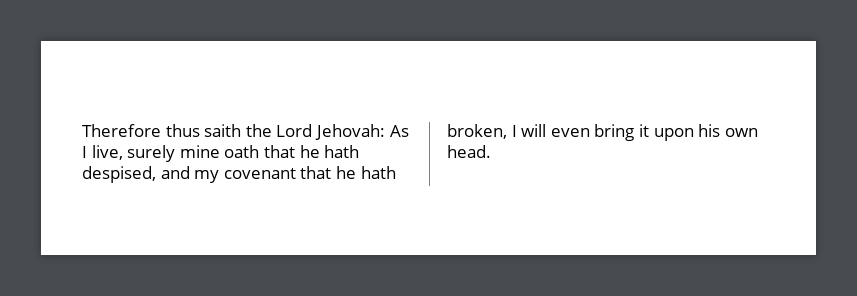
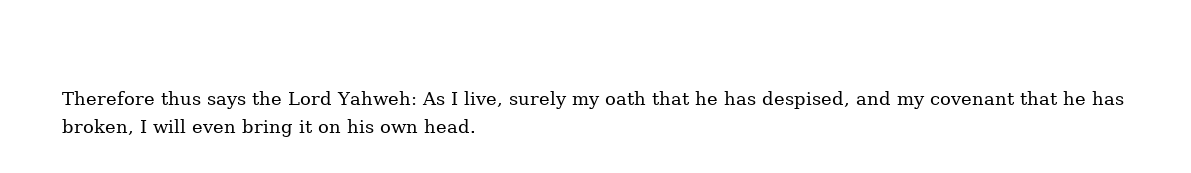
[204,124,242,137] saith -> [207,96,246,109] says
[314,124,385,140] Jehovah: -> [337,91,417,105] Yahweh:
[179,145,220,158] mine -> [571,96,600,109] my
[324,145,360,158] hath -> [723,91,756,105] has
[360,166,396,179] hath -> [1091,91,1124,105] has
[653,128,694,141] upon -> [318,124,341,133] on

